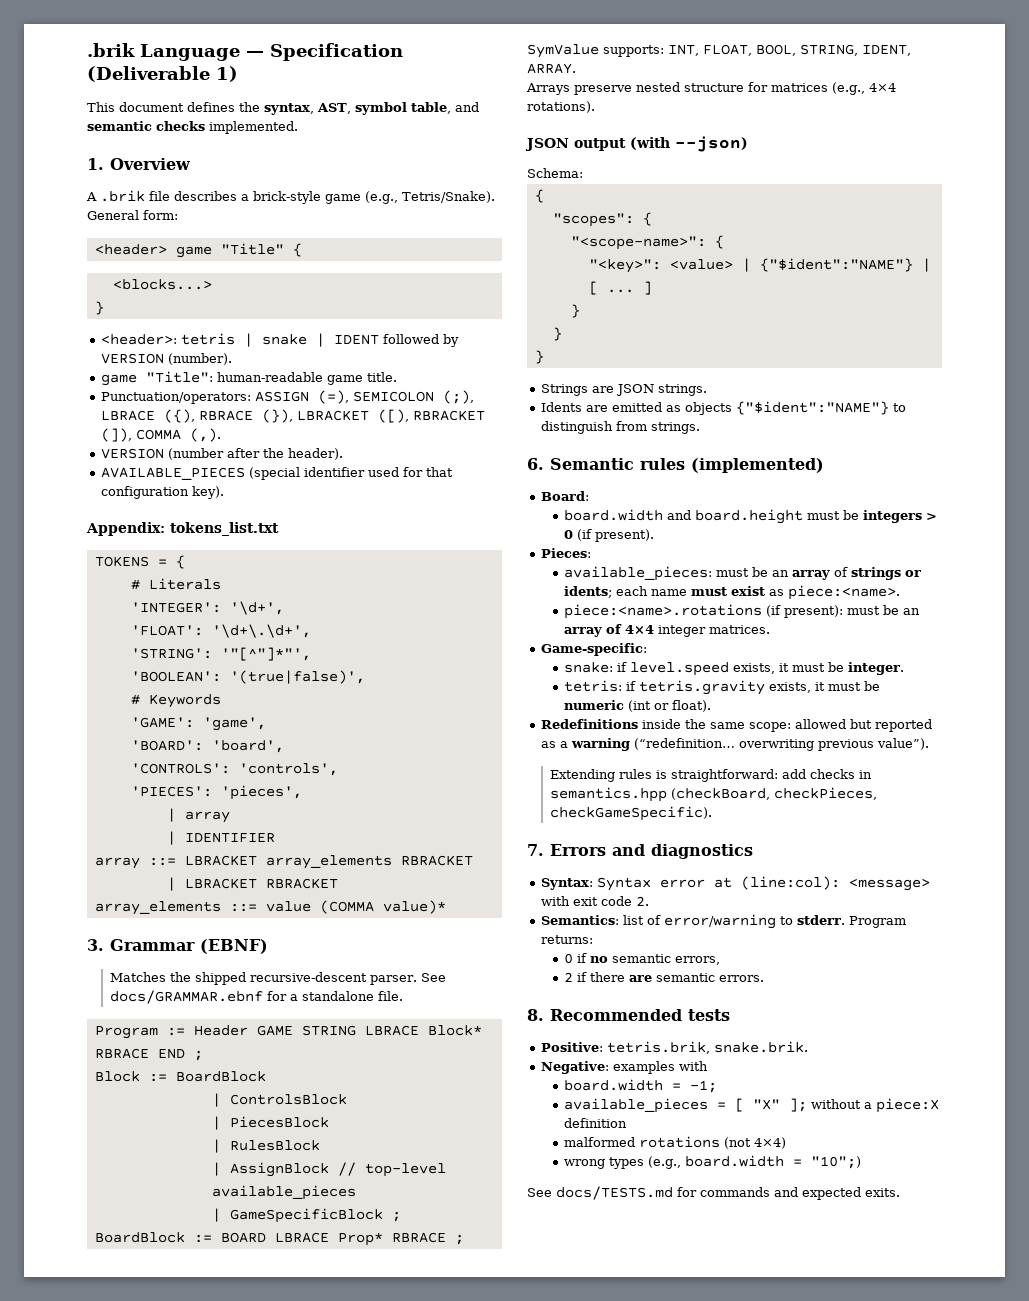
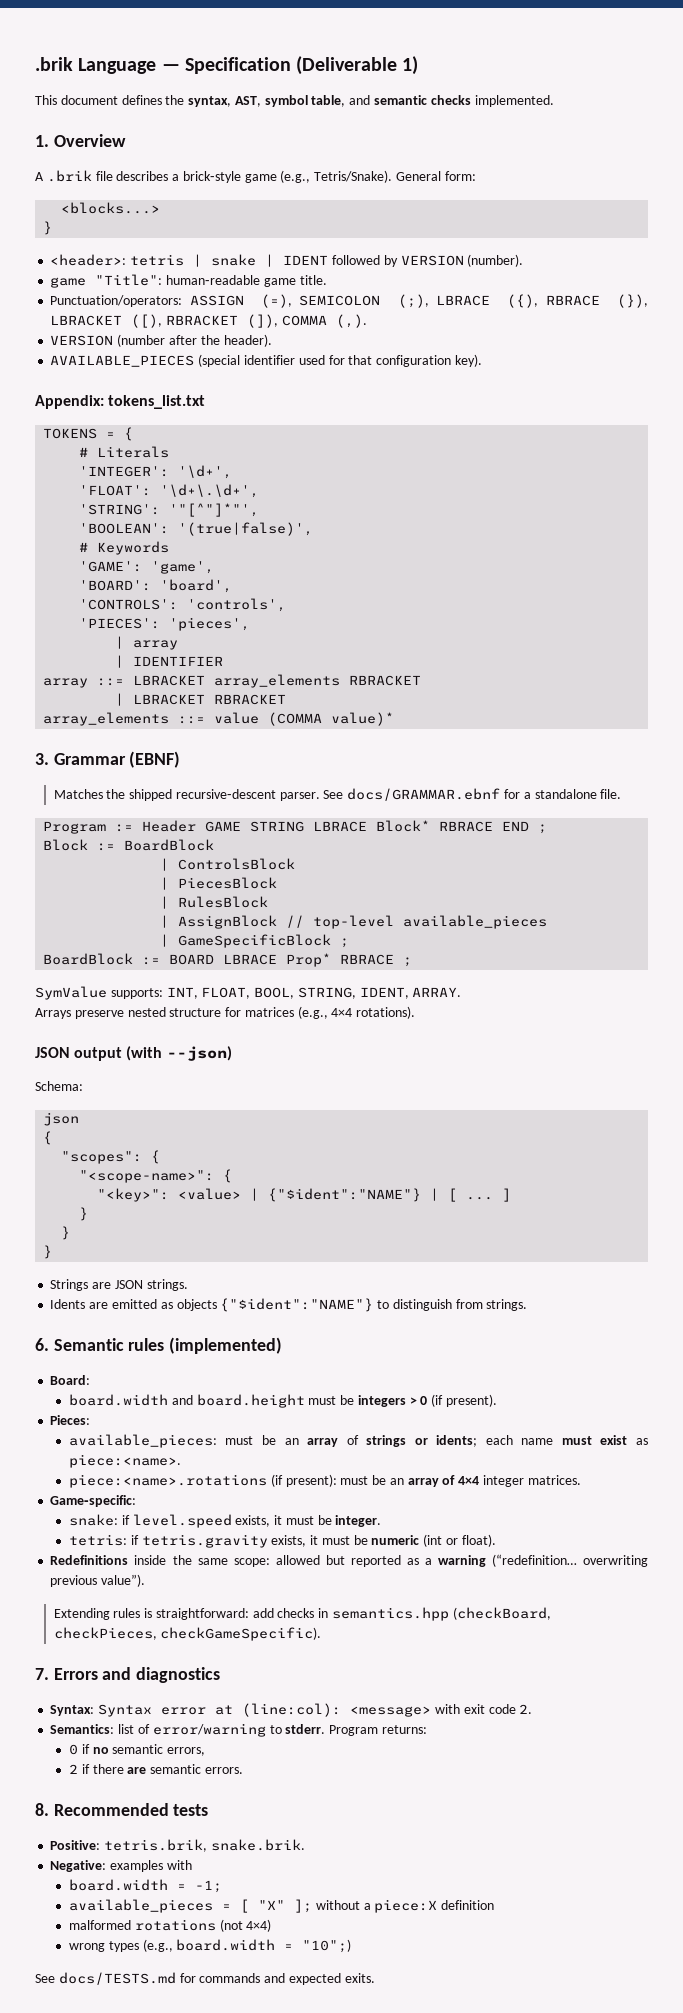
[94,243,302,258] // <header> game "Title" { -> (476, 176) none
(583, 173) none -> [43,1112,80,1126] // json

